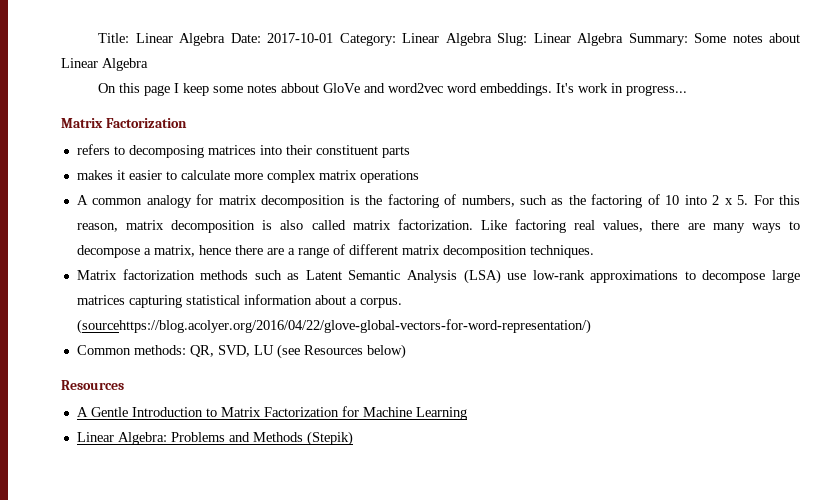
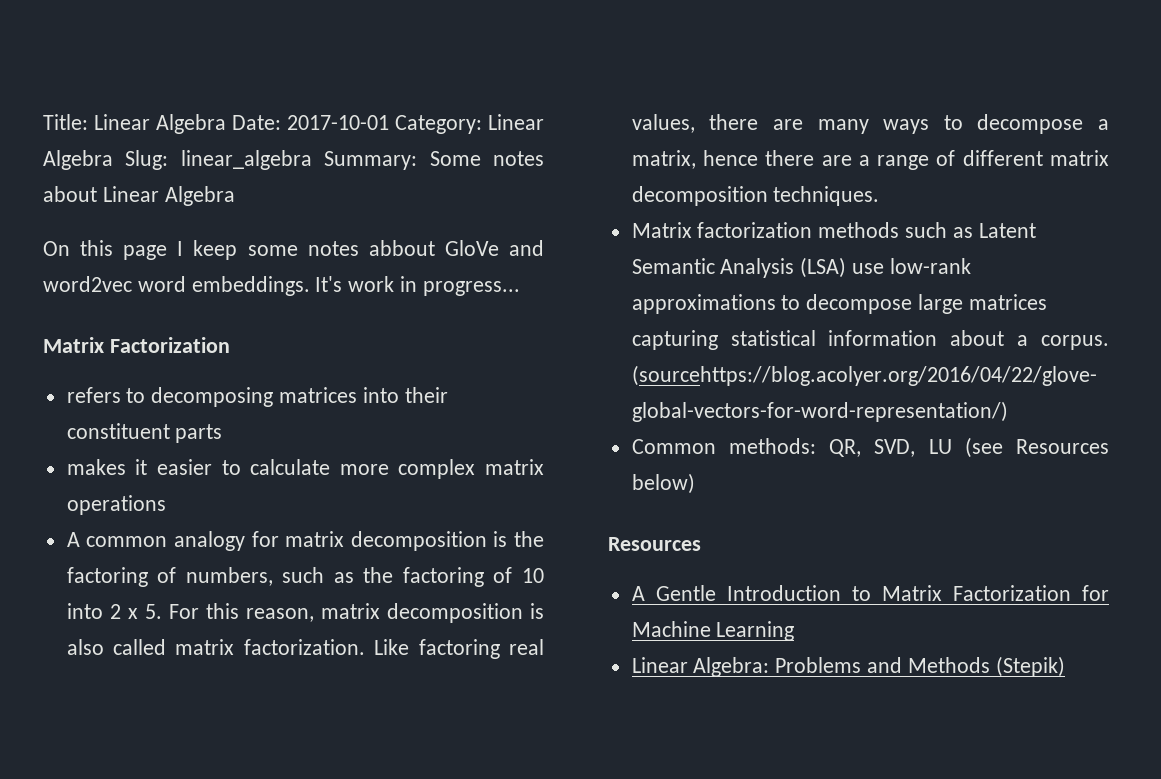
[533,33,624,46] Linear Algebra -> [180,150,312,170] linear_algebra

